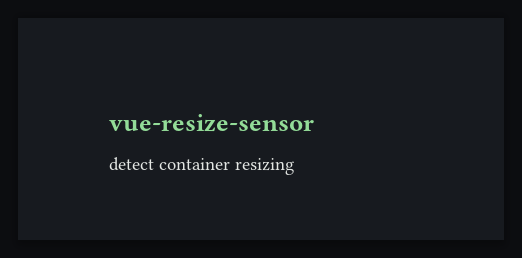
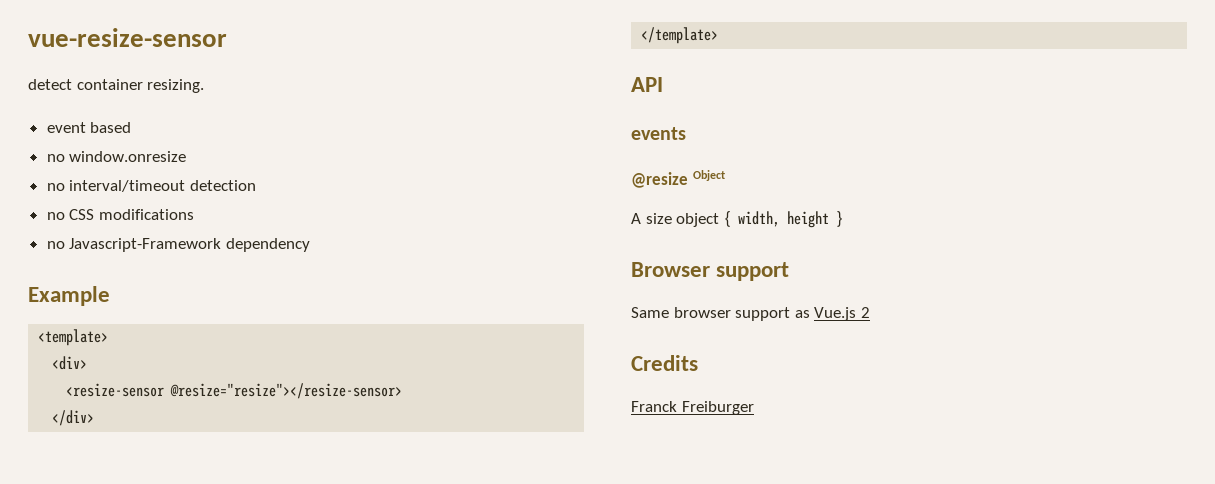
[235,158,294,175] resizing -> [147,79,205,93] [46,122,132,133] [46,151,187,162] [46,180,256,192] [46,209,194,220] [46,238,310,252] [28,286,110,306] [38,329,109,346] [52,356,88,370] [66,383,403,399] [52,410,95,426] [641,27,719,44] [631,77,663,92] [631,127,686,140] [631,170,725,188] [631,211,843,228] [631,262,790,281] [631,307,870,321] [631,355,698,371] [631,401,754,415] resizing. // event based // no window.onresize // no interval/timeout detection // no CSS modifications // no Javascript-Framework dependency // Example // <template> // <div> // <resize-sensor @resize="resize"></resize-sensor> // </div> // </template> // API // events // @resize Object // A size object { width, height } // Browser support // Same browser support as Vue.js 2 // Credits // Franck Freiburger

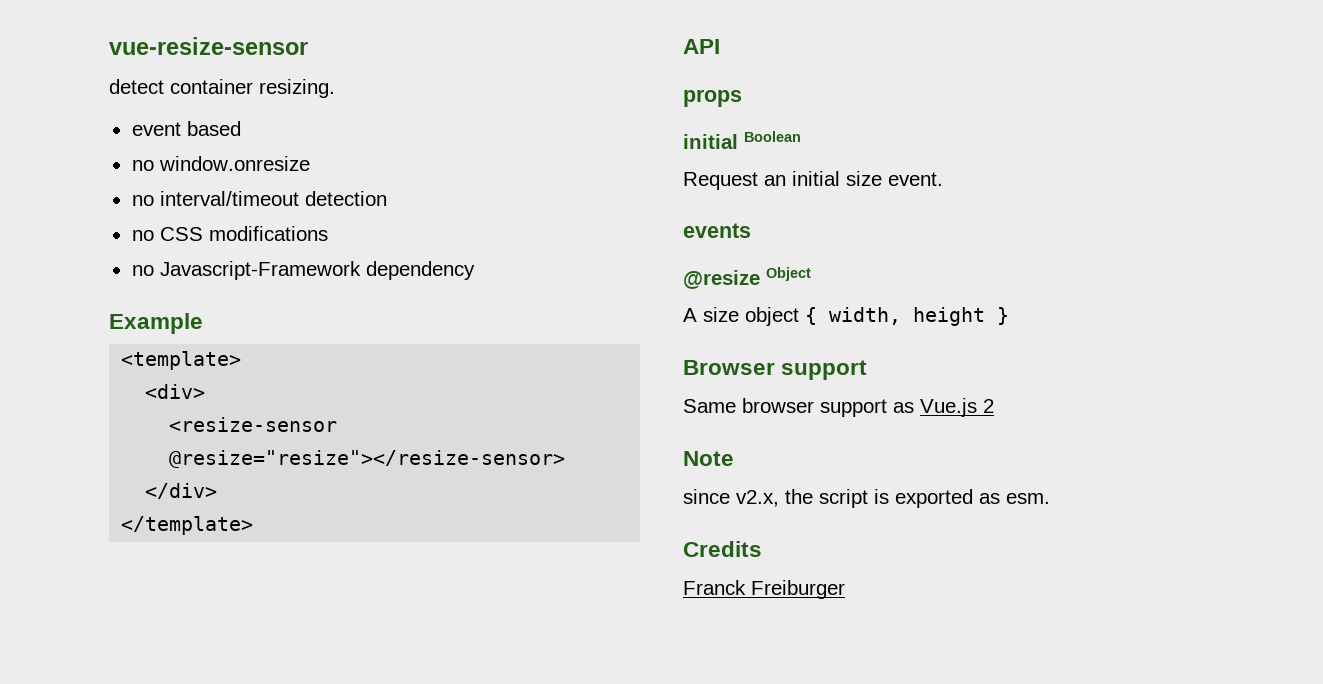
(663, 84) none -> [683,89,742,107] [683,131,801,149] [683,171,943,190] // props // initial Boolean // Request an initial size event.
(870, 312) none -> [683,451,734,466] [683,489,1050,508] // Note // since v2.x, the script is exported as esm.

